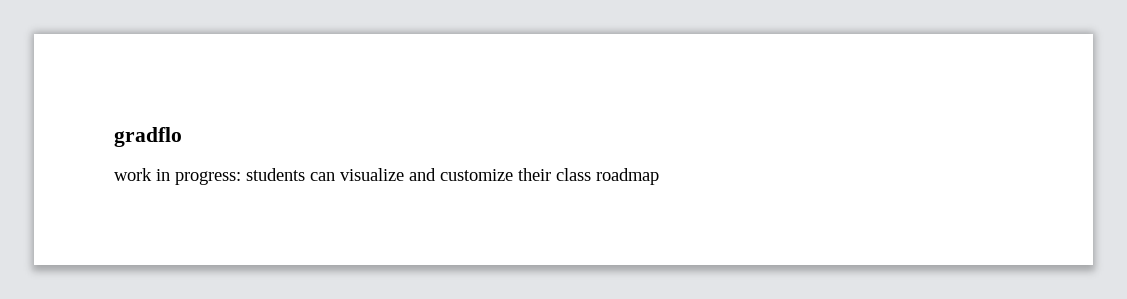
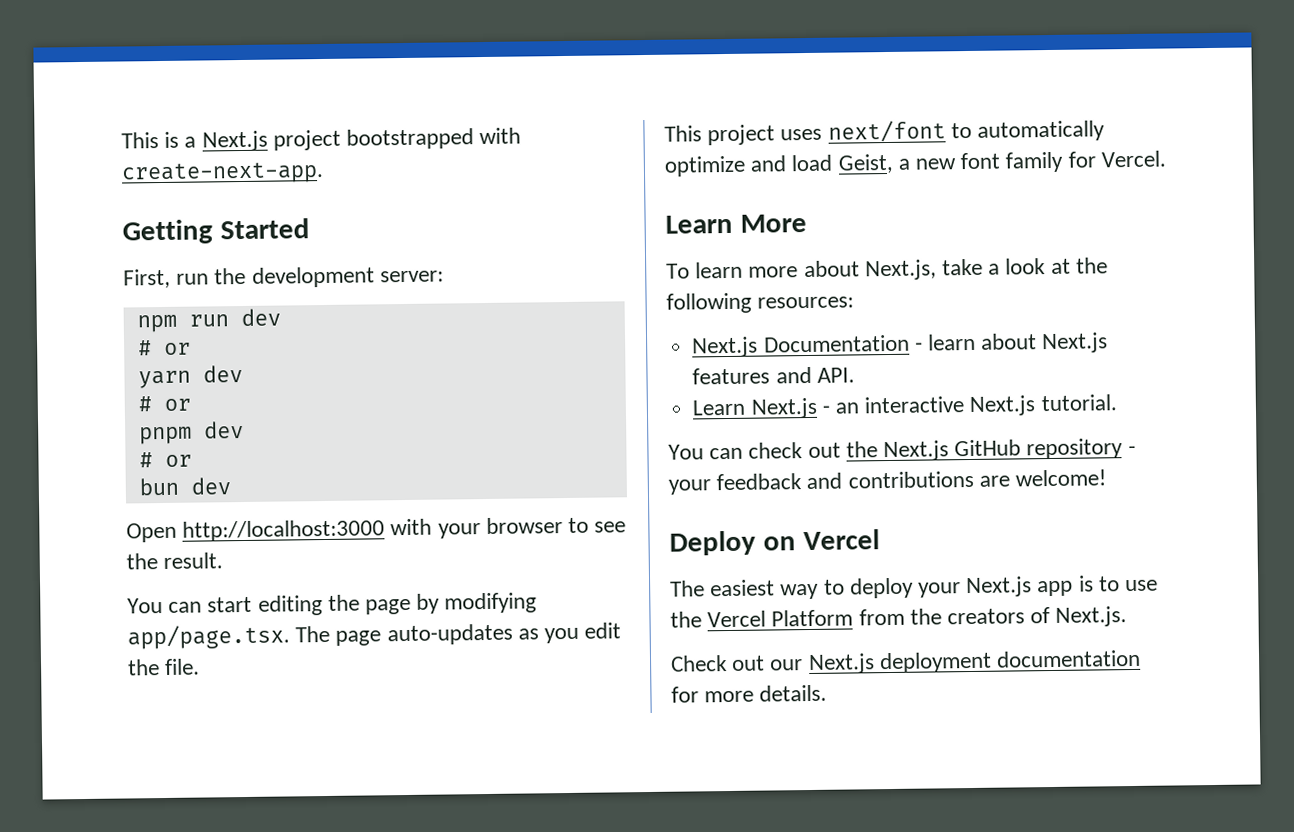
[114,127,182,147] [114,168,659,185] gradflo // work in progress: students can visualize and customize their class roadmap -> [121,127,522,152] [121,161,324,185] [122,218,310,245] [123,266,444,289] [136,308,281,333] [137,340,191,356] [137,365,243,389] [137,396,191,412] [138,421,244,445] [138,452,192,468] [138,477,231,496] [126,517,627,543] [126,552,224,570] [127,592,538,616] [127,622,622,650] [127,658,201,676] [664,120,1106,146] [664,150,1166,177] [665,214,807,234] [666,257,1108,281] [666,292,855,314] [692,332,1109,358] [692,366,855,385] [692,394,1117,419] [668,438,1136,462] [668,469,1107,495] [669,529,880,556] [670,575,1159,600] [670,606,1128,628] [670,649,1142,675] [671,684,828,703] This is a Next.js project bootstrapped with create-next-app. // Getting Started // First, run the development server: // npm run dev // # or // yarn dev // # or // pnpm dev // # or // bun dev // Open http://localhost:3000 with your browser to see the result. // You can start editing the page by modifying app/page.tsx. The page auto-updates as you edit the file. // This project uses next/font to automatically optimize and load Geist, a new font family for Vercel. // Learn More // To learn more about Next.js, take a look at the following resources: // Next.js Documentation - learn about Next.js features and API. // Learn Next.js - an interactive Next.js tutorial. // You can check out the Next.js GitHub repository - your feedback and contributions are welcome! // Deploy on Vercel // The easiest way to deploy your Next.js app is to use the Vercel Platform from the creators of Next.js. // Check out our Next.js deployment documentation for more details.

